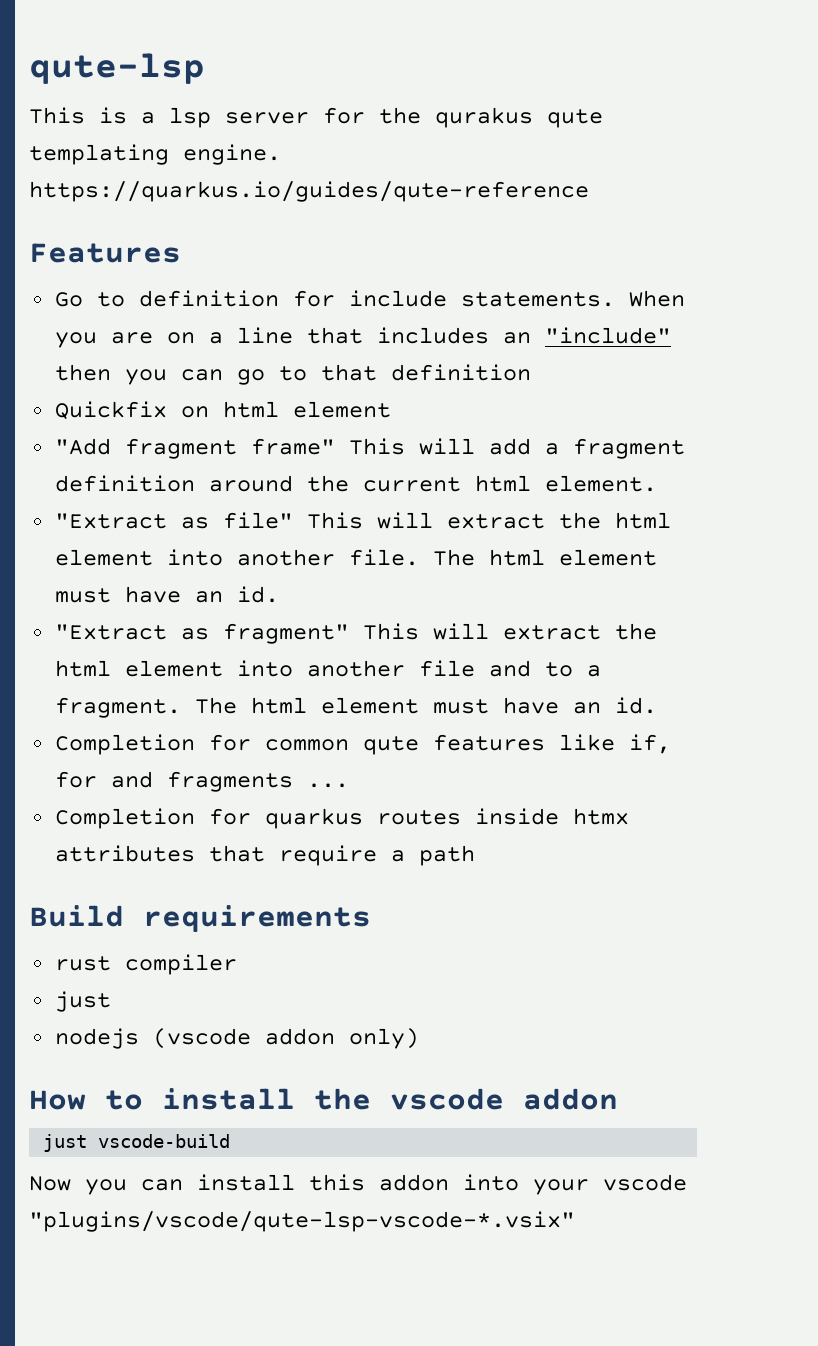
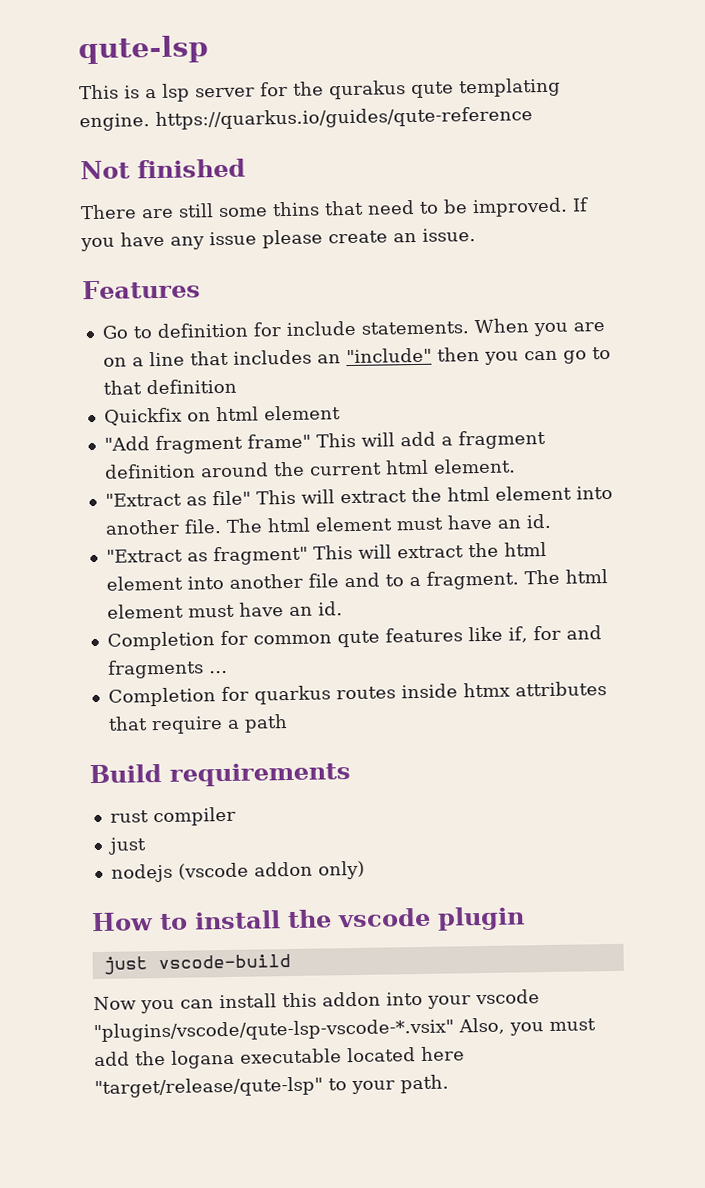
(589, 191) none -> [80,158,246,180] [80,197,589,220] [80,228,476,252] // Not finished // There are still some thins that need to be improved. If you have any issue please create an issue.
[523,1088,618,1110] addon -> [437,906,525,931] plugin
(575, 1221) none -> [458,1017,596,1036] [94,1046,465,1069] [94,1074,449,1099] Also, you must add the logana executable located here "target/release/qute-lsp" to your path.

